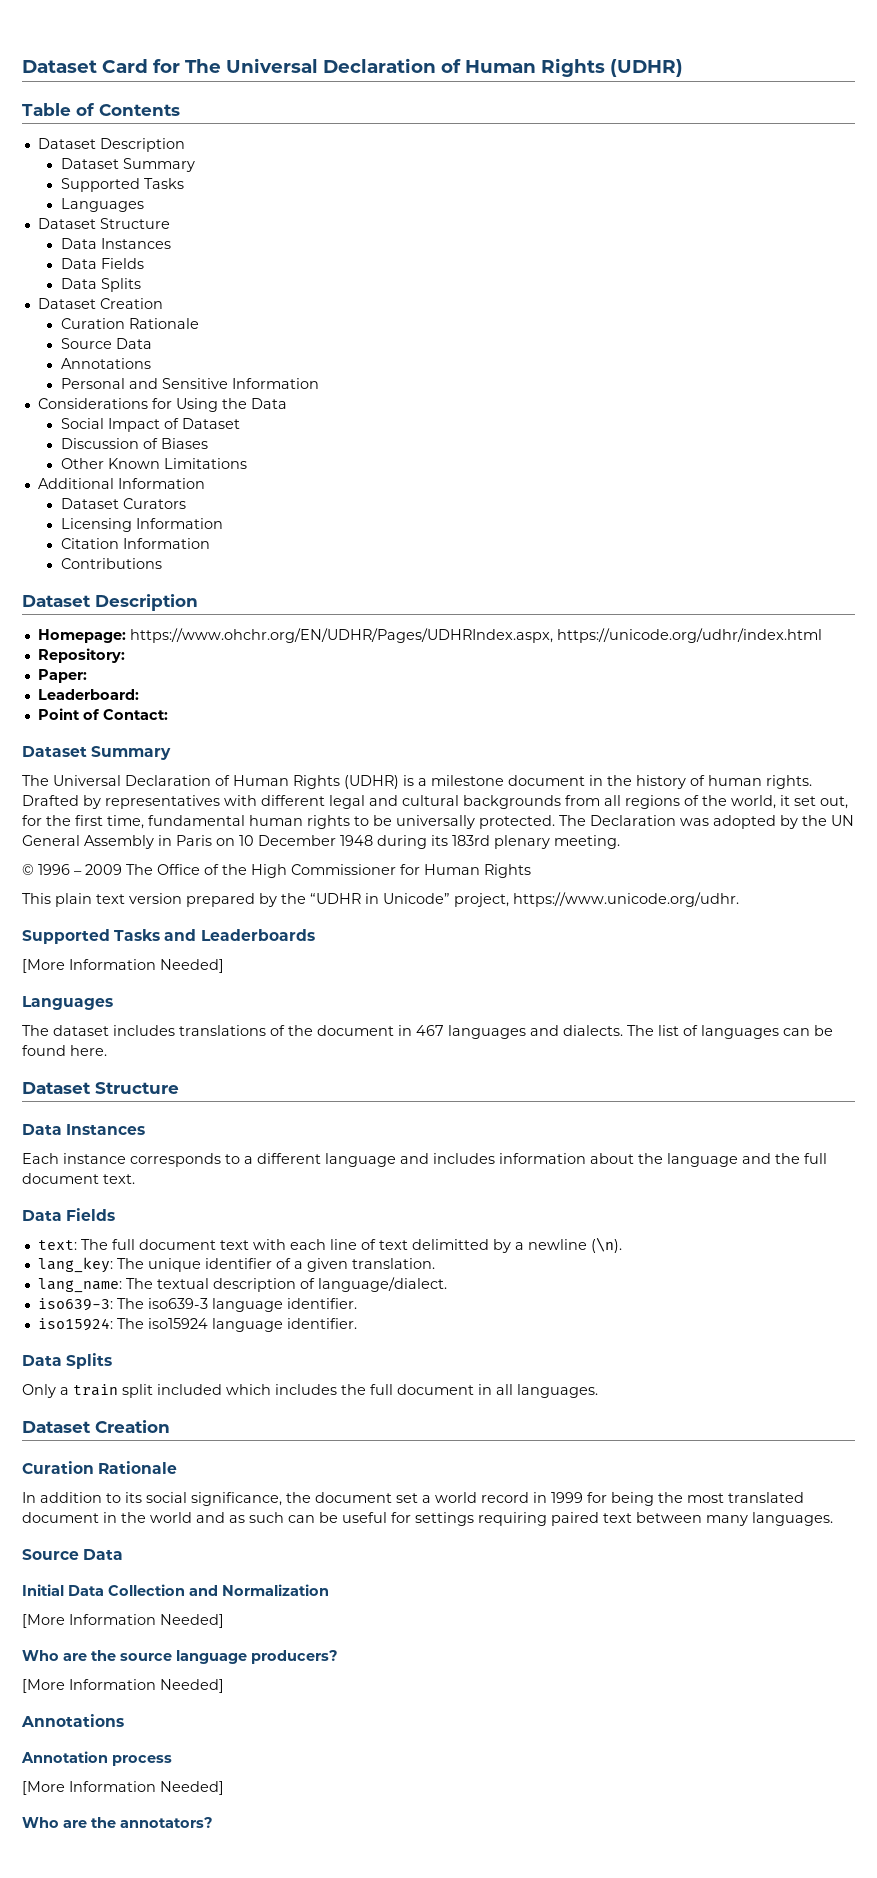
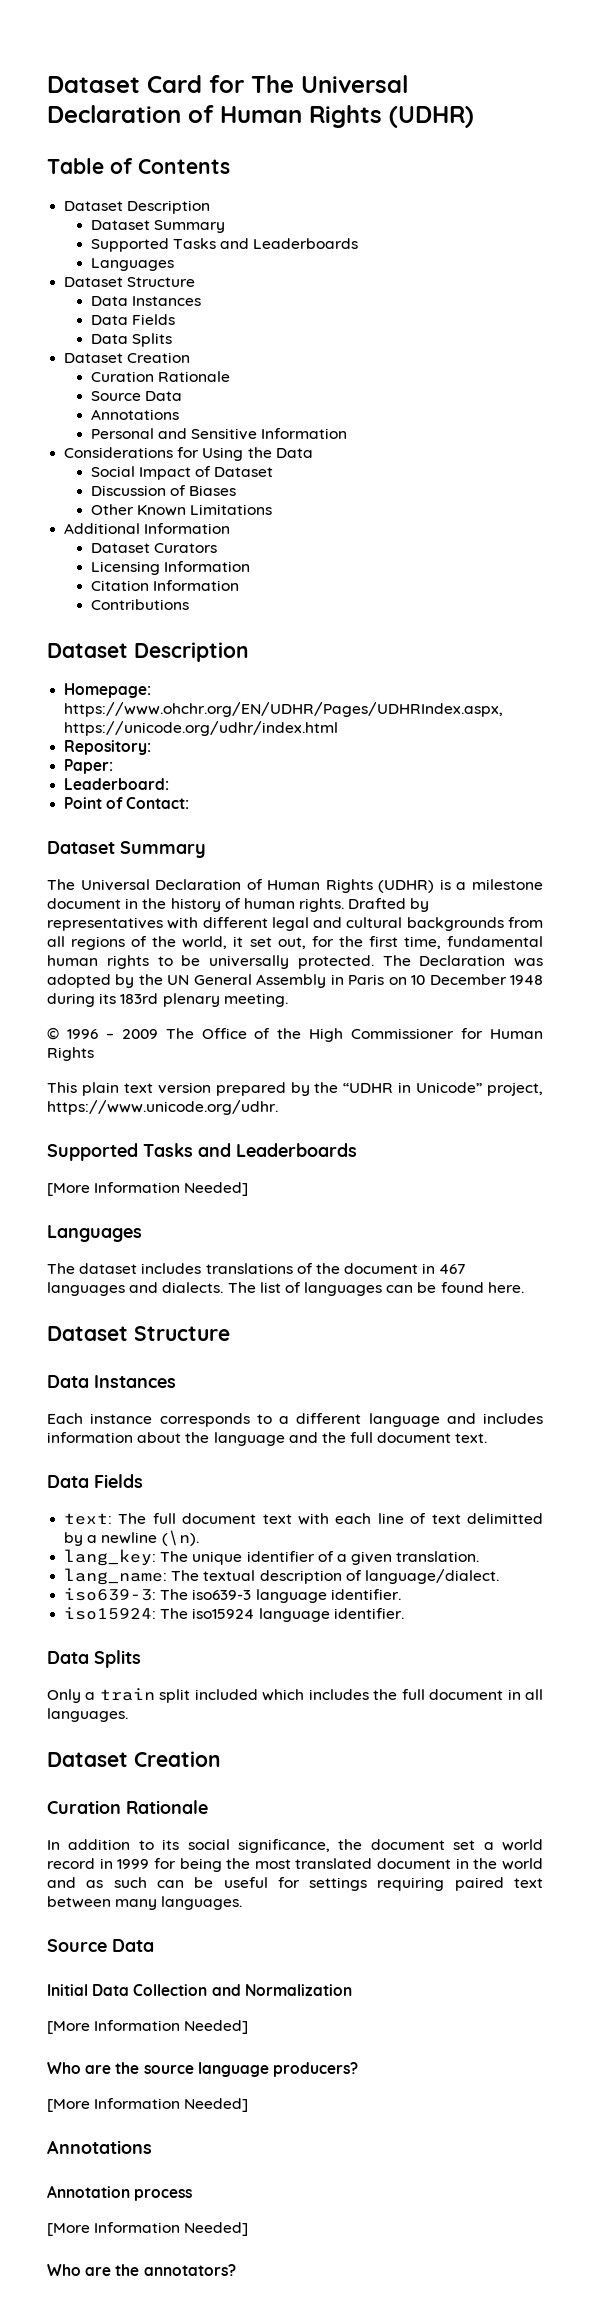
(184, 183) none -> [219,238,359,249] and Leaderboards

